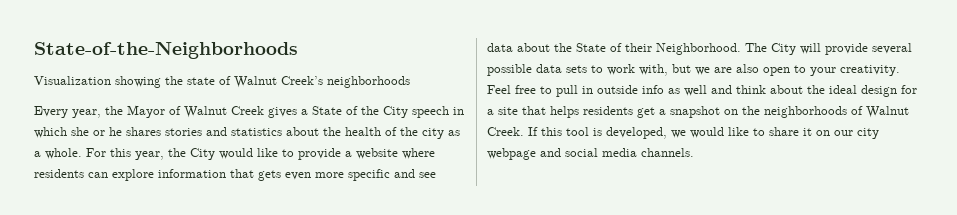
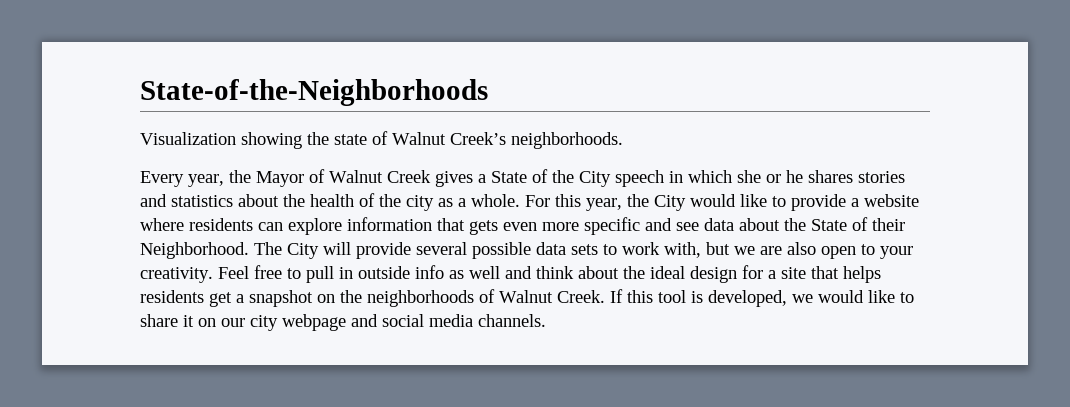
[327,76,410,88] neighborhoods -> [511,132,623,149] neighborhoods.

